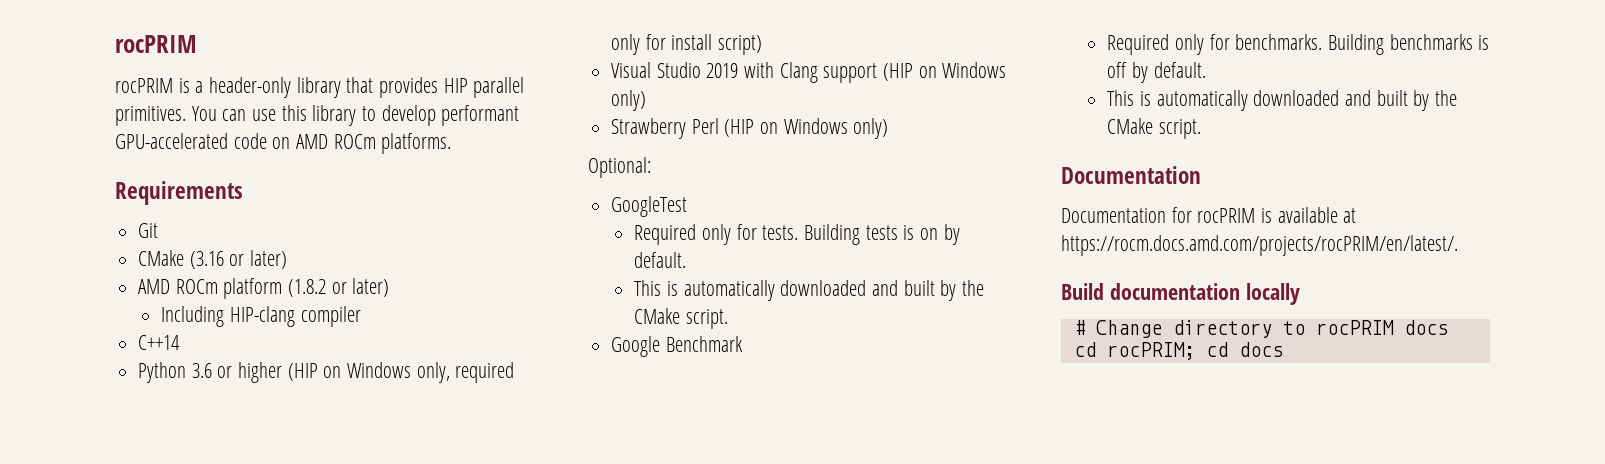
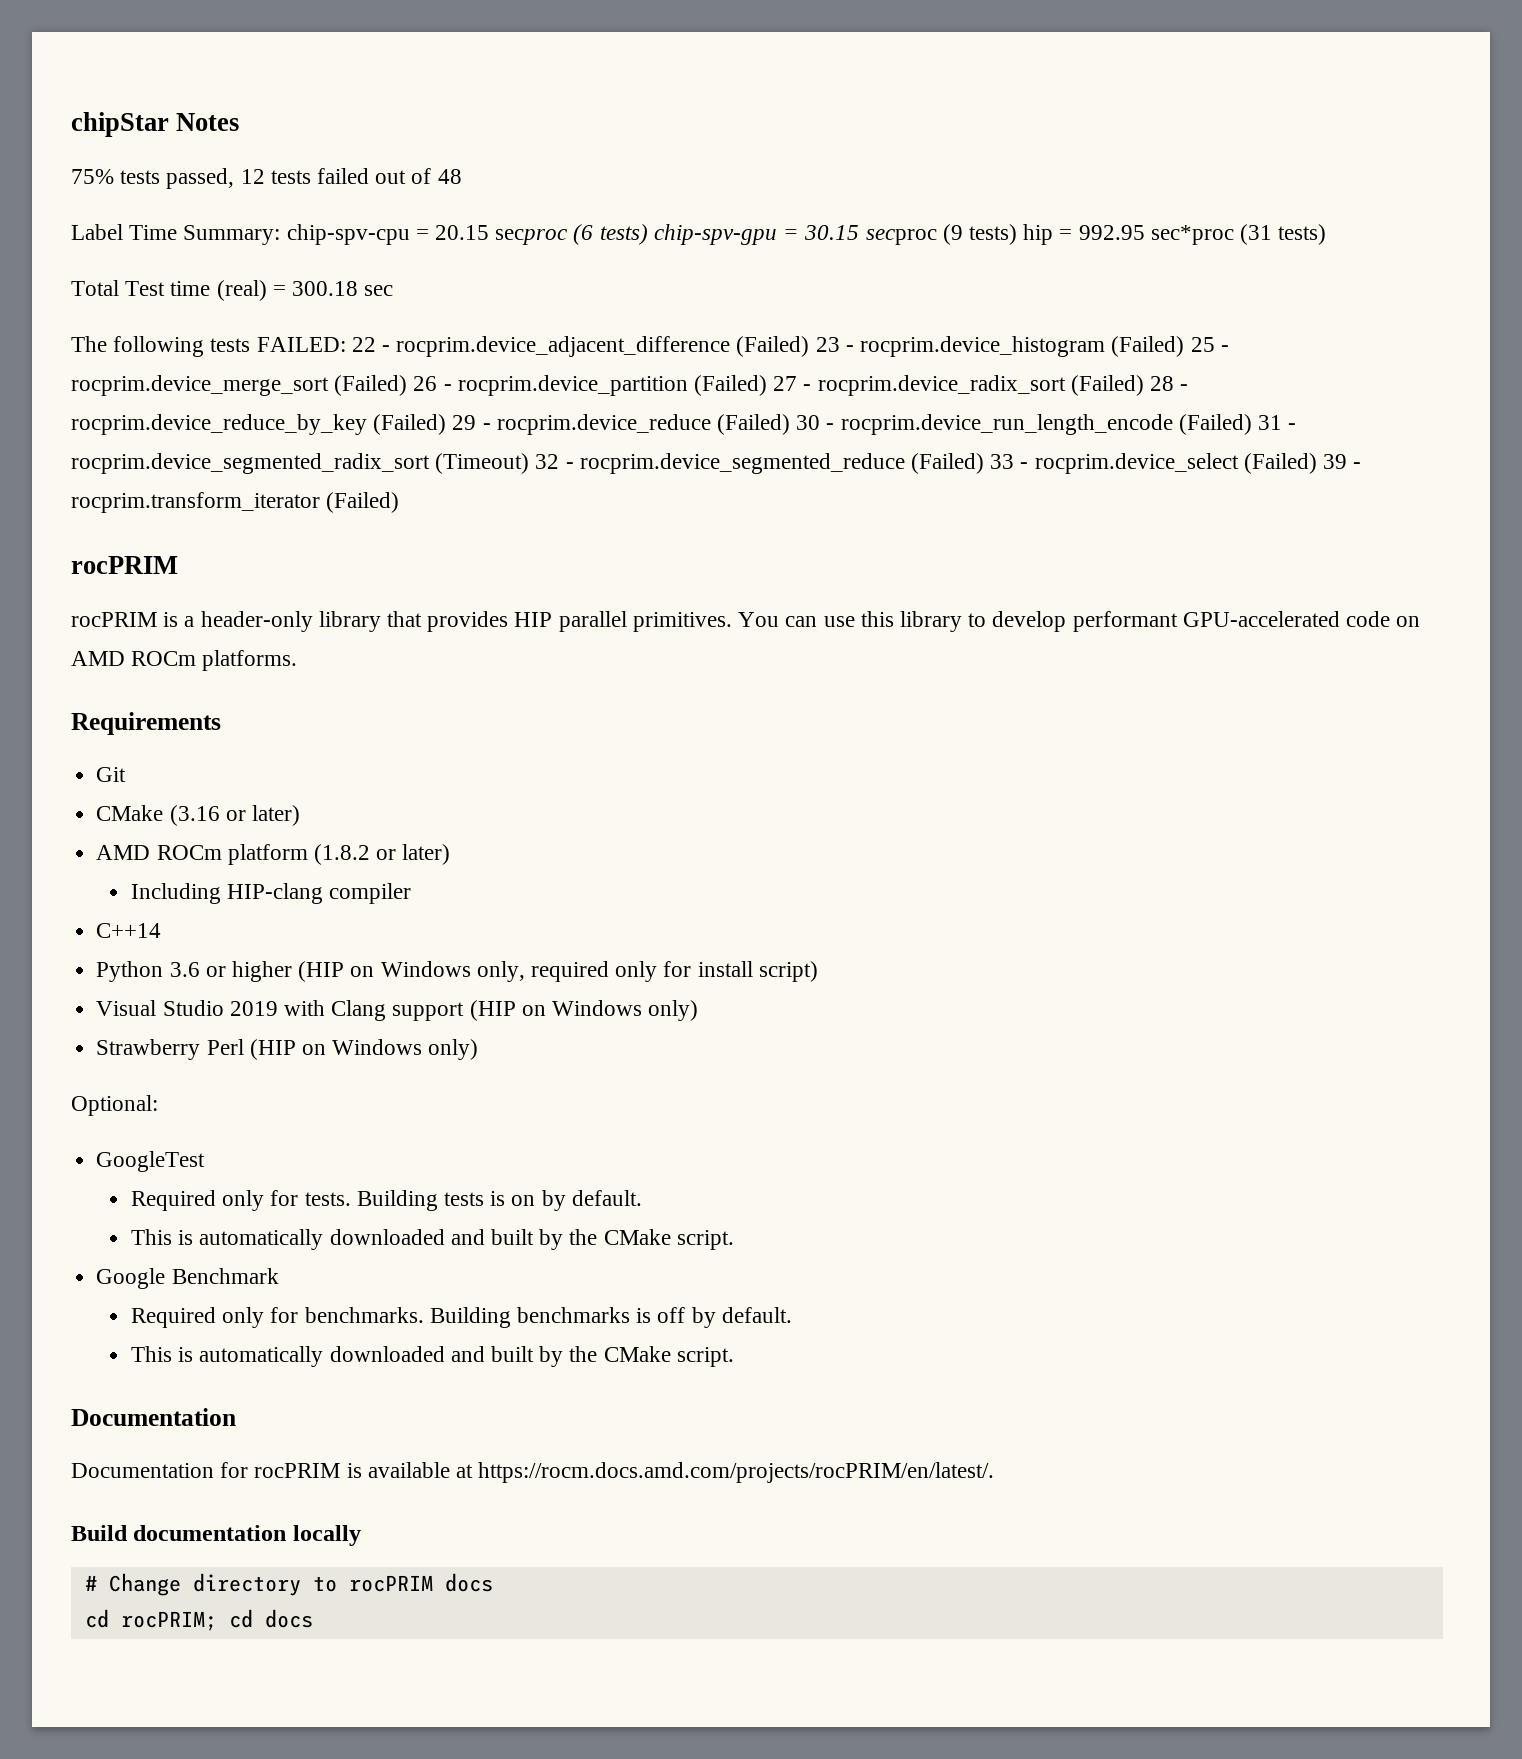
(115, 44) none -> [71,112,240,137] [71,168,462,189] [71,224,1327,245] [71,280,394,301] [71,336,1229,357] [71,375,1189,396] [71,414,1297,435] [71,453,1362,474] [71,492,400,513] chipStar Notes // 75% tests passed, 12 tests failed out of 48 // Label Time Summary: chip-spv-cpu = 20.15 secproc (6 tests) chip-spv-gpu = 30.15 secproc (9 tests) hip = 992.95 sec*proc (31 tests) // Total Test time (real) = 300.18 sec // The following tests FAILED: 22 - rocprim.device_adjacent_difference (Failed) 23 - rocprim.device_histogram (Failed) 25 - rocprim.device_merge_sort (Failed) 26 - rocprim.device_partition (Failed) 27 - rocprim.device_radix_sort (Failed) 28 - rocprim.device_reduce_by_key (Failed) 29 - rocprim.device_reduce (Failed) 30 - rocprim.device_run_length_encode (Failed) 31 - rocprim.device_segmented_radix_sort (Timeout) 32 - rocprim.device_segmented_reduce (Failed) 33 - rocprim.device_select (Failed) 39 - rocprim.transform_iterator (Failed) //

